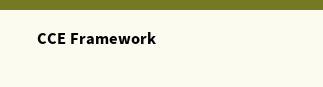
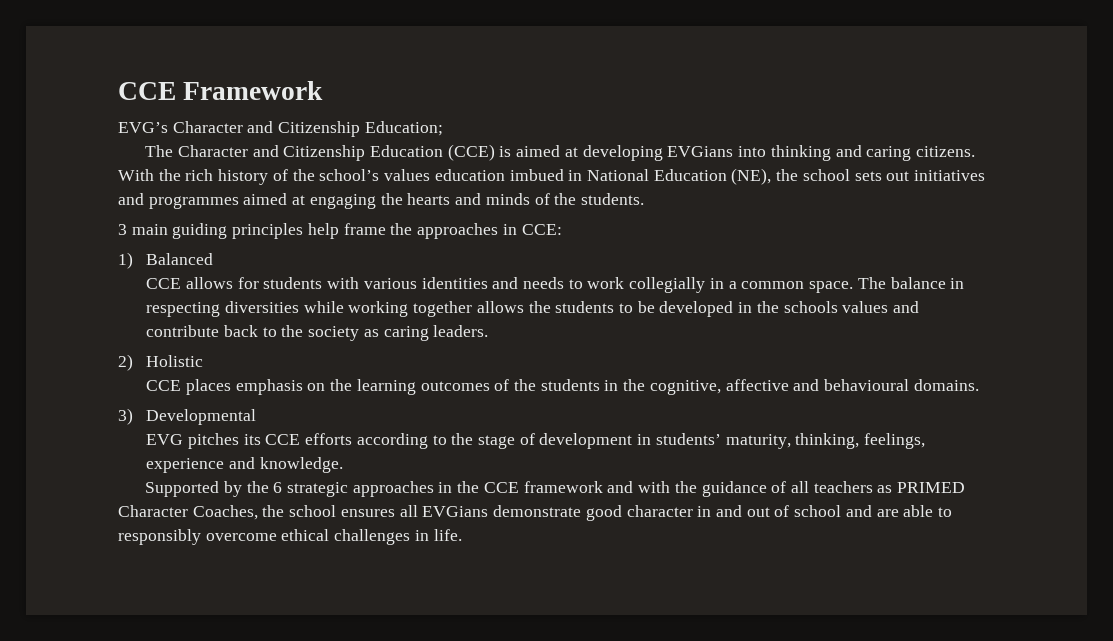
(157, 38) none -> [118,121,443,137] [145,144,976,161] [118,168,986,185] [118,193,644,209] [118,223,562,239] [118,252,214,269] [146,277,965,293] [146,301,920,317] [146,325,489,341] [118,354,204,371] [146,379,979,395] [118,408,257,425] [146,433,926,449] [146,457,343,473] [145,481,966,497] [118,505,953,521] [118,529,462,545] // EVG’s Character and Citizenship Education; // The Character and Citizenship Education (CCE) is aimed at developing EVGians into thinking and caring citizens. With the rich history of the school’s values education imbued in National Education (NE), the school sets out initiatives and programmes aimed at engaging the hearts and minds of the students. // 3 main guiding principles help frame the approaches in CCE: // 1) Balanced // CCE allows for students with various identities and needs to work collegially in a common space. The balance in respecting diversities while working together allows the students to be developed in the schools values and contribute back to the society as caring leaders. // 2) Holistic // CCE places emphasis on the learning outcomes of the students in the cognitive, affective and behavioural domains. // 3) Developmental // EVG pitches its CCE efforts according to the stage of development in students’ maturity, thinking, feelings, experience and knowledge. // Supported by the 6 strategic approaches in the CCE framework and with the guidance of all teachers as PRIMED Character Coaches, the school ensures all EVGians demonstrate good character in and out of school and are able to responsibly overcome ethical challenges in life.

